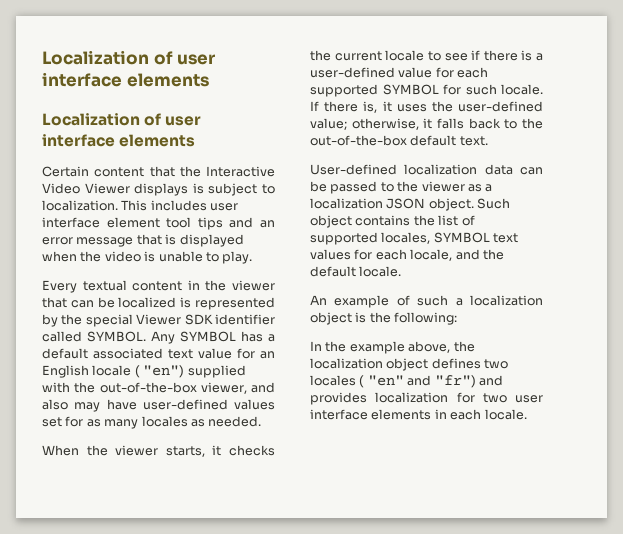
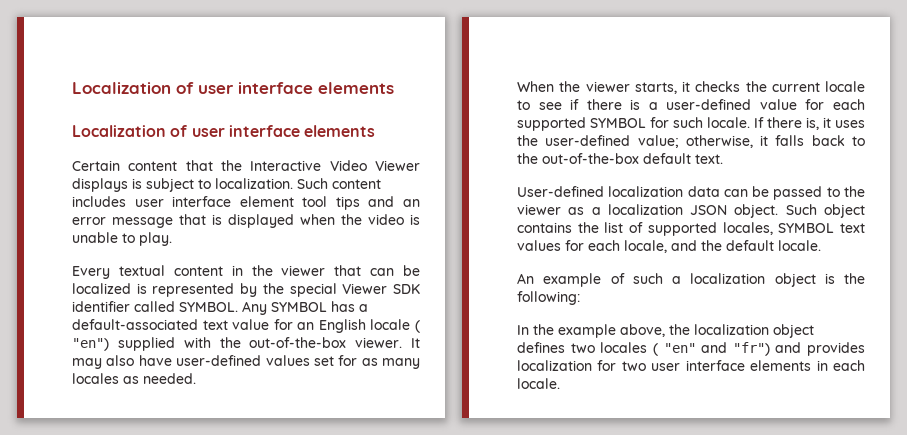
[121,200,148,211] This -> [297,178,381,189] Such content
[42,348,163,359] default associated -> [72,319,198,330] default-associated
[200,382,275,394] [42,399,101,412] viewer, and also may -> [355,337,420,348] [72,355,135,369] viewer. It may also

